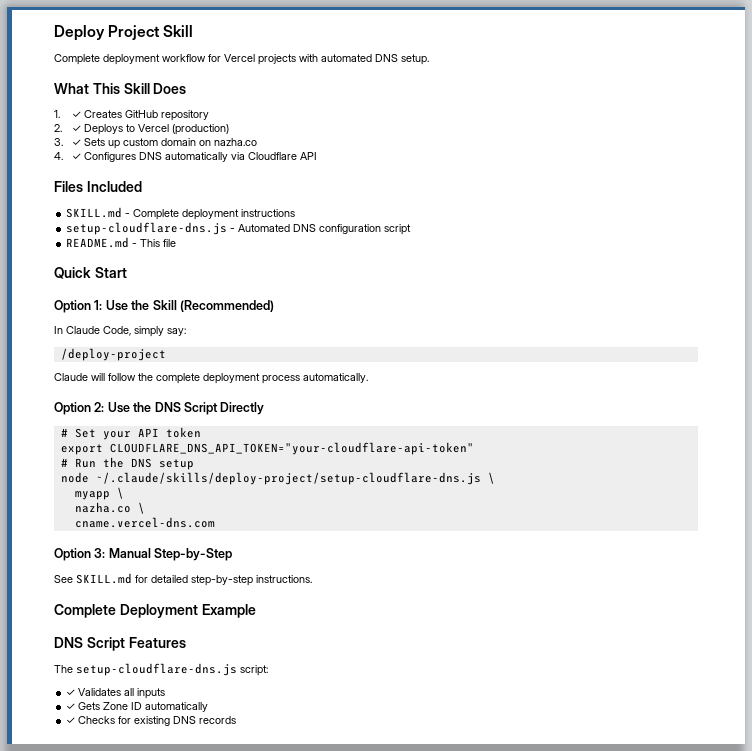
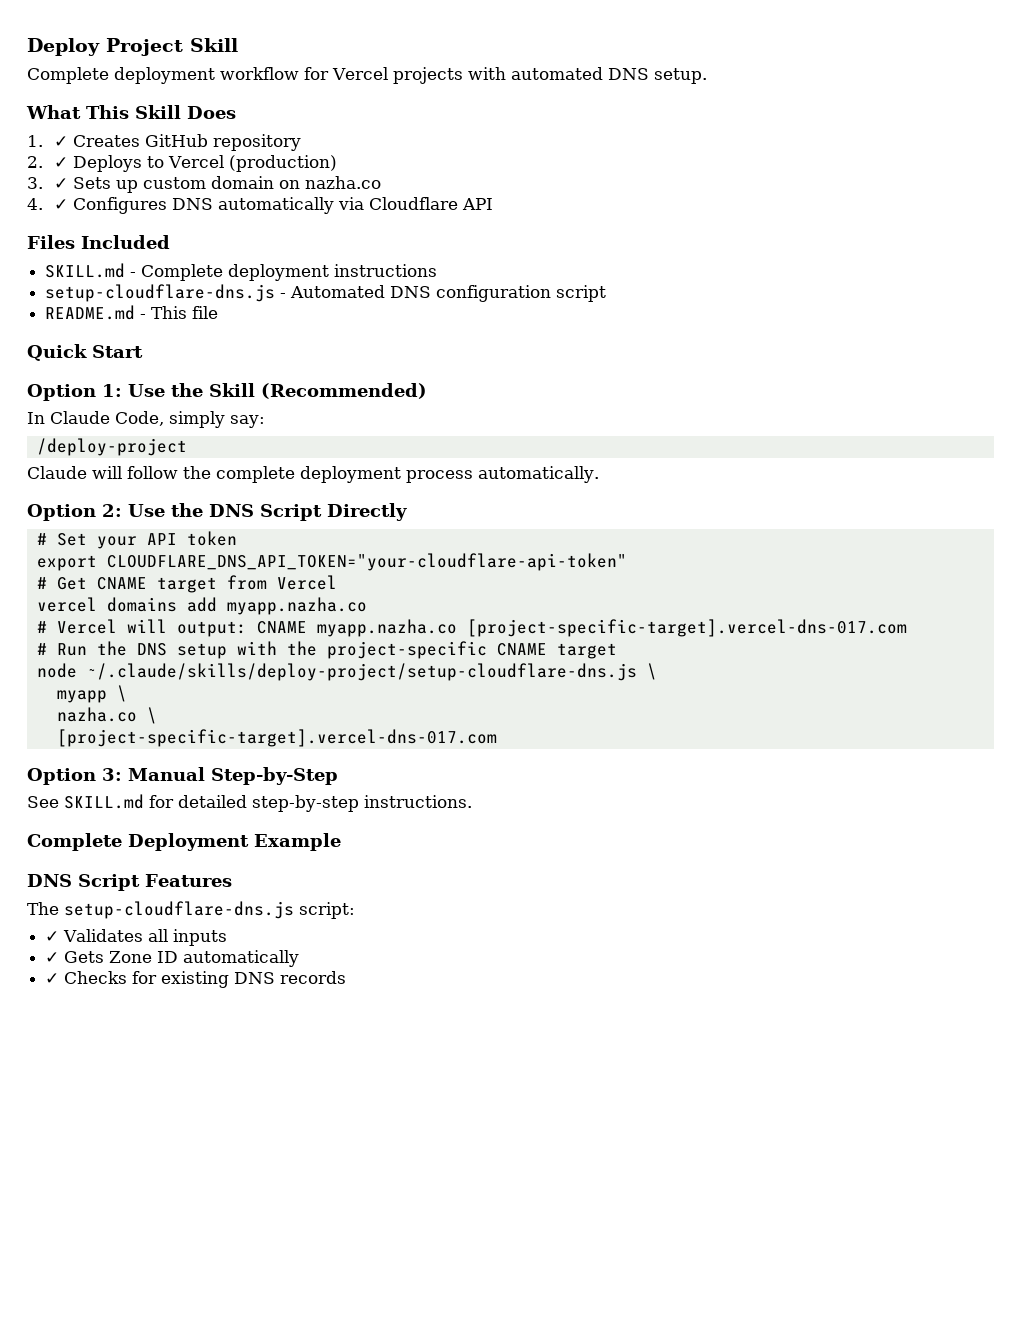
(474, 448) none -> [36,575,337,593] [36,597,367,615] [36,619,907,637] // # Get CNAME target from Vercel // vercel domains add myapp.nazha.co // # Vercel will output: CNAME myapp.nazha.co [project-specific-target].vercel-dns-017.com
(194, 464) none -> [236,641,617,659] with the project-specific CNAME target
[74,517,215,528] cname.vercel-dns.com -> [56,729,497,747] [project-specific-target].vercel-dns-017.com

